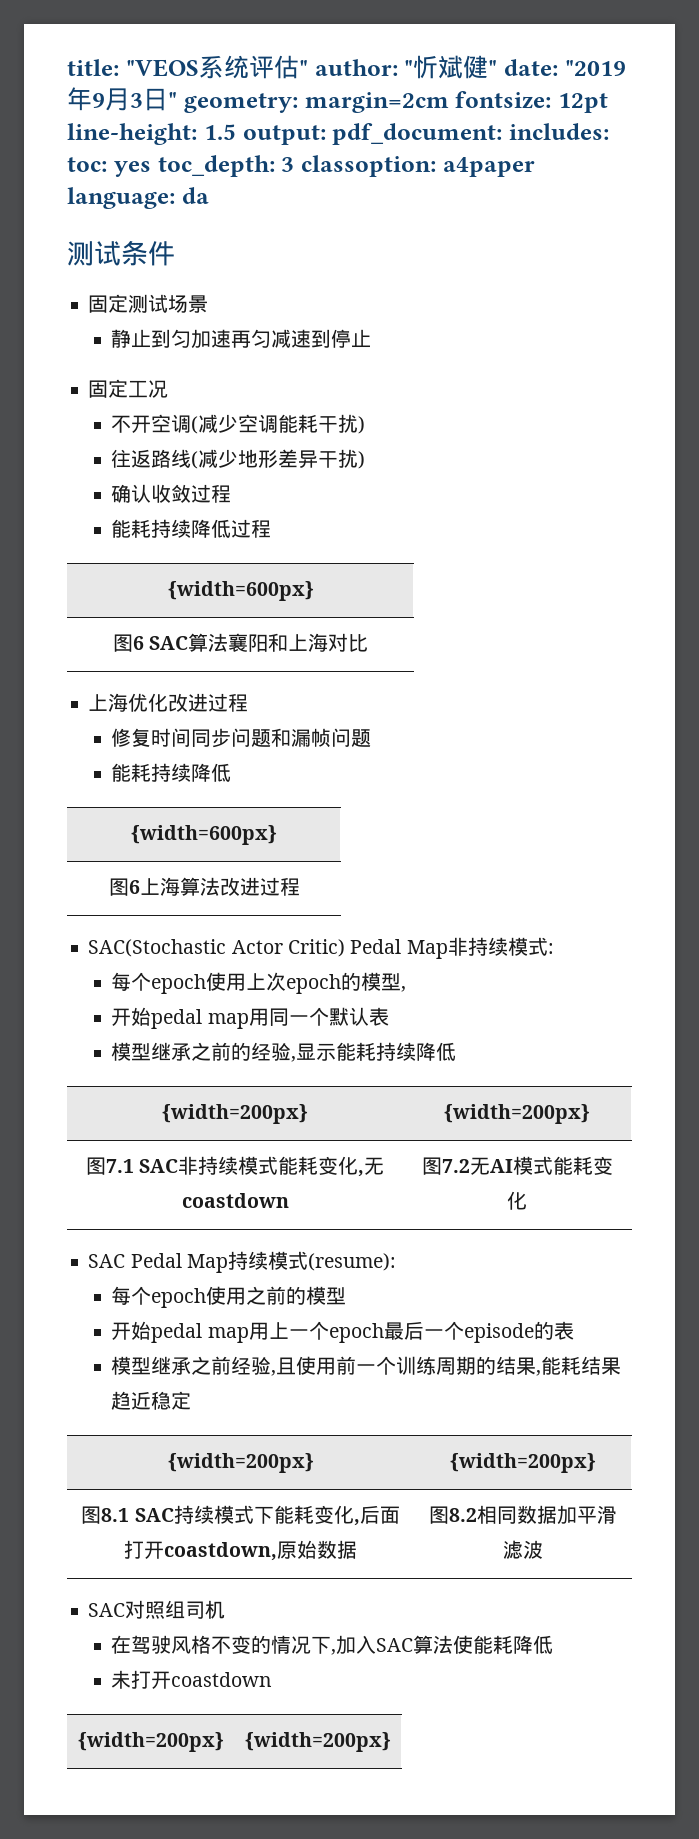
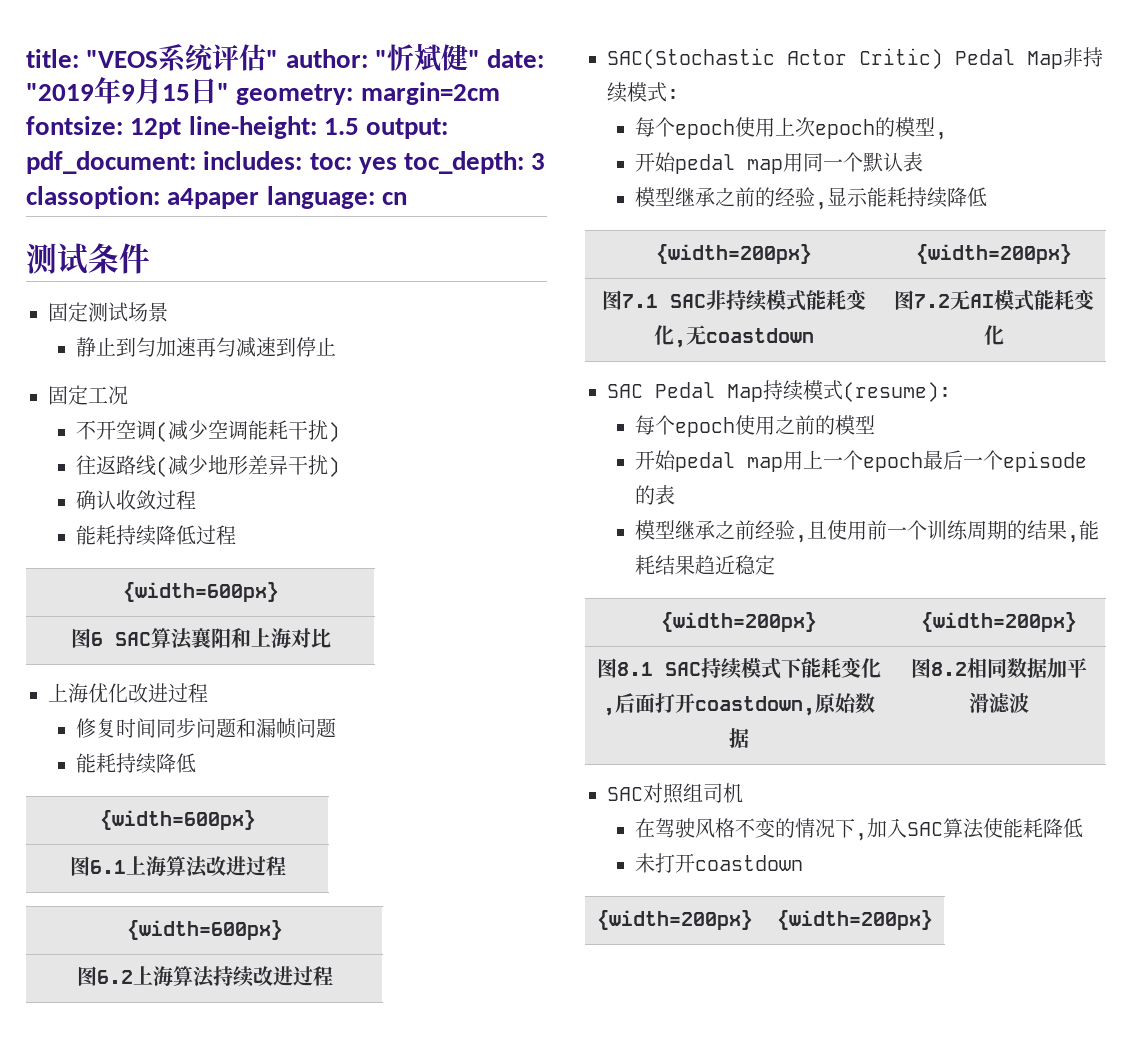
[130,93,143,108] 3 -> [162,84,190,101] 15
[181,187,209,204] da -> [381,192,407,205] cn
[128,880,140,894] 6 -> [89,860,126,874] 6.1
(300, 886) none -> [126,920,283,940] [76,966,333,988] // {width=600px} // 图6.2上海算法持续改进过程

